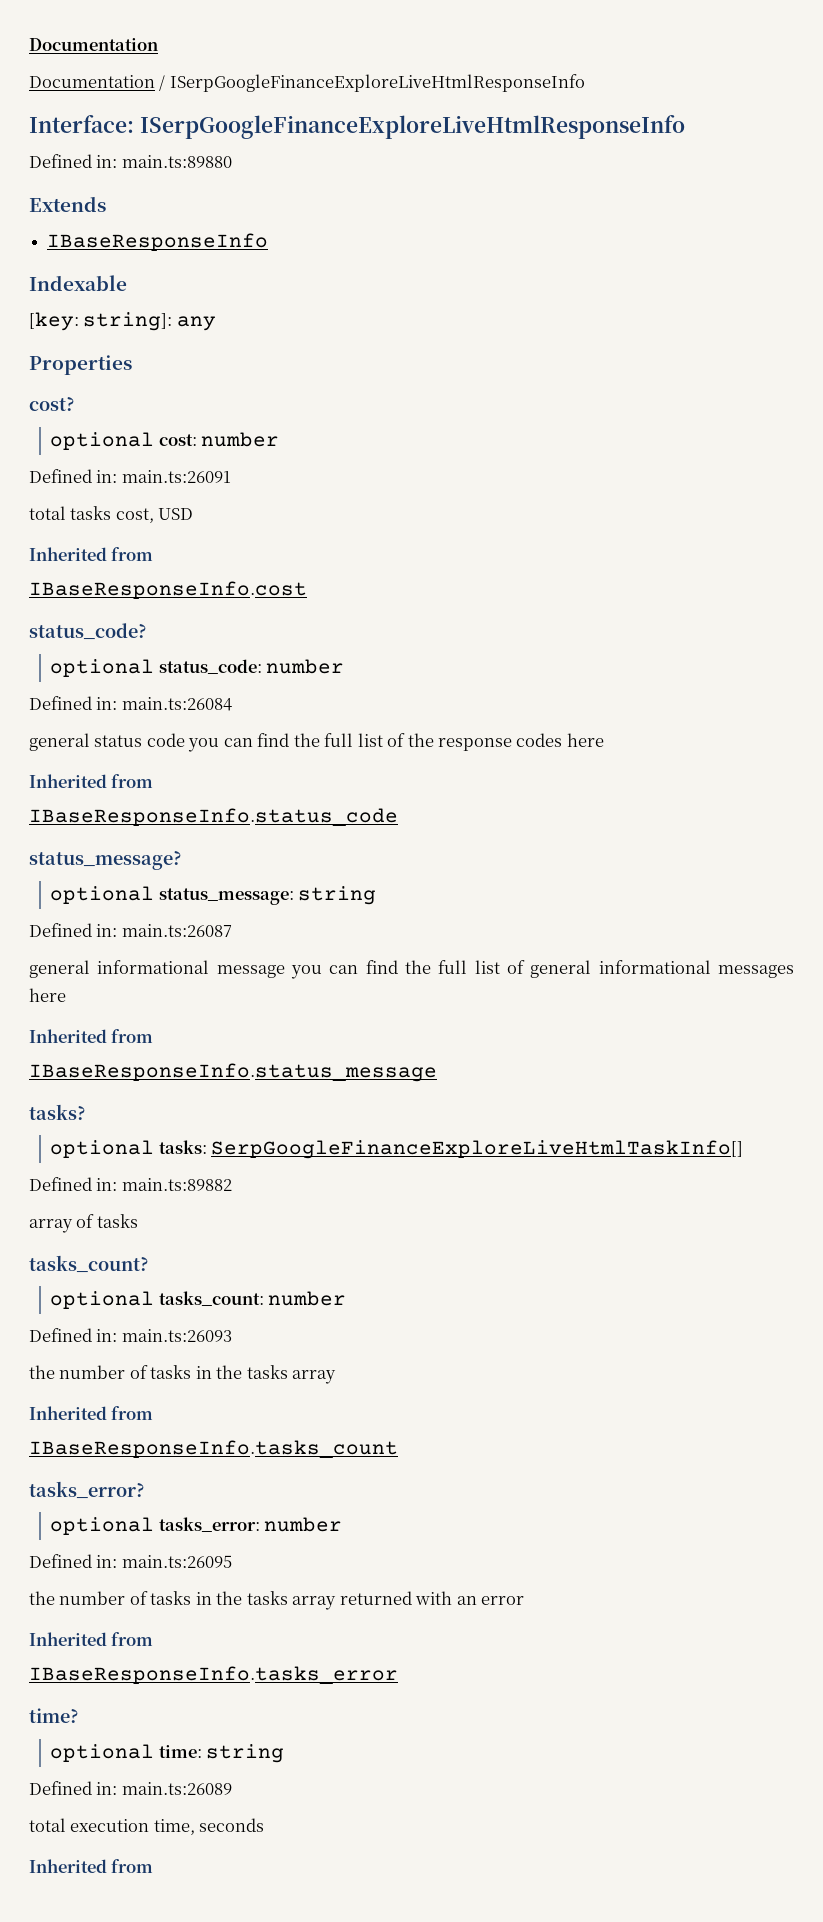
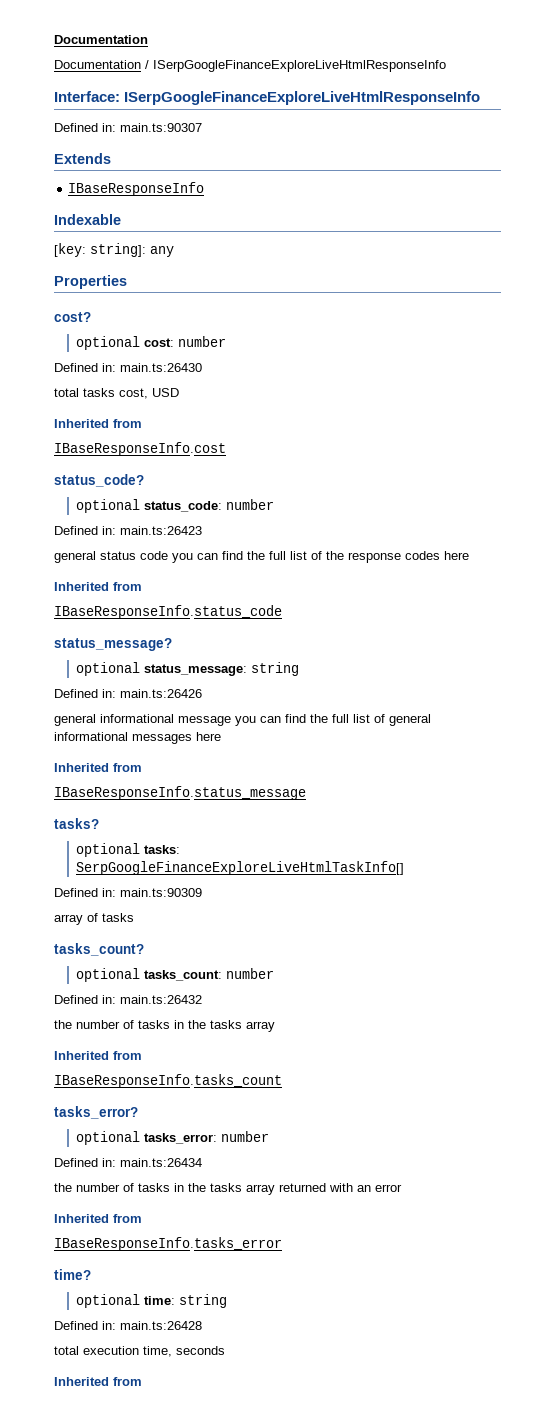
[121,155,232,168] main.ts:89880 -> [120,123,202,132] main.ts:90307
[121,470,231,483] main.ts:26091 -> [120,363,202,372] main.ts:26430
[121,697,232,711] main.ts:26084 -> [120,526,202,535] main.ts:26423
[121,924,232,937] main.ts:26087 -> [120,689,202,698] main.ts:26426
[121,1178,232,1191] main.ts:89882 -> [120,888,202,897] main.ts:90309
[121,1329,232,1342] main.ts:26093 -> [120,995,202,1004] main.ts:26432
[121,1555,232,1568] main.ts:26095 -> [120,1158,202,1167] main.ts:26434
[121,1782,232,1795] main.ts:26089 -> [120,1321,202,1330] main.ts:26428

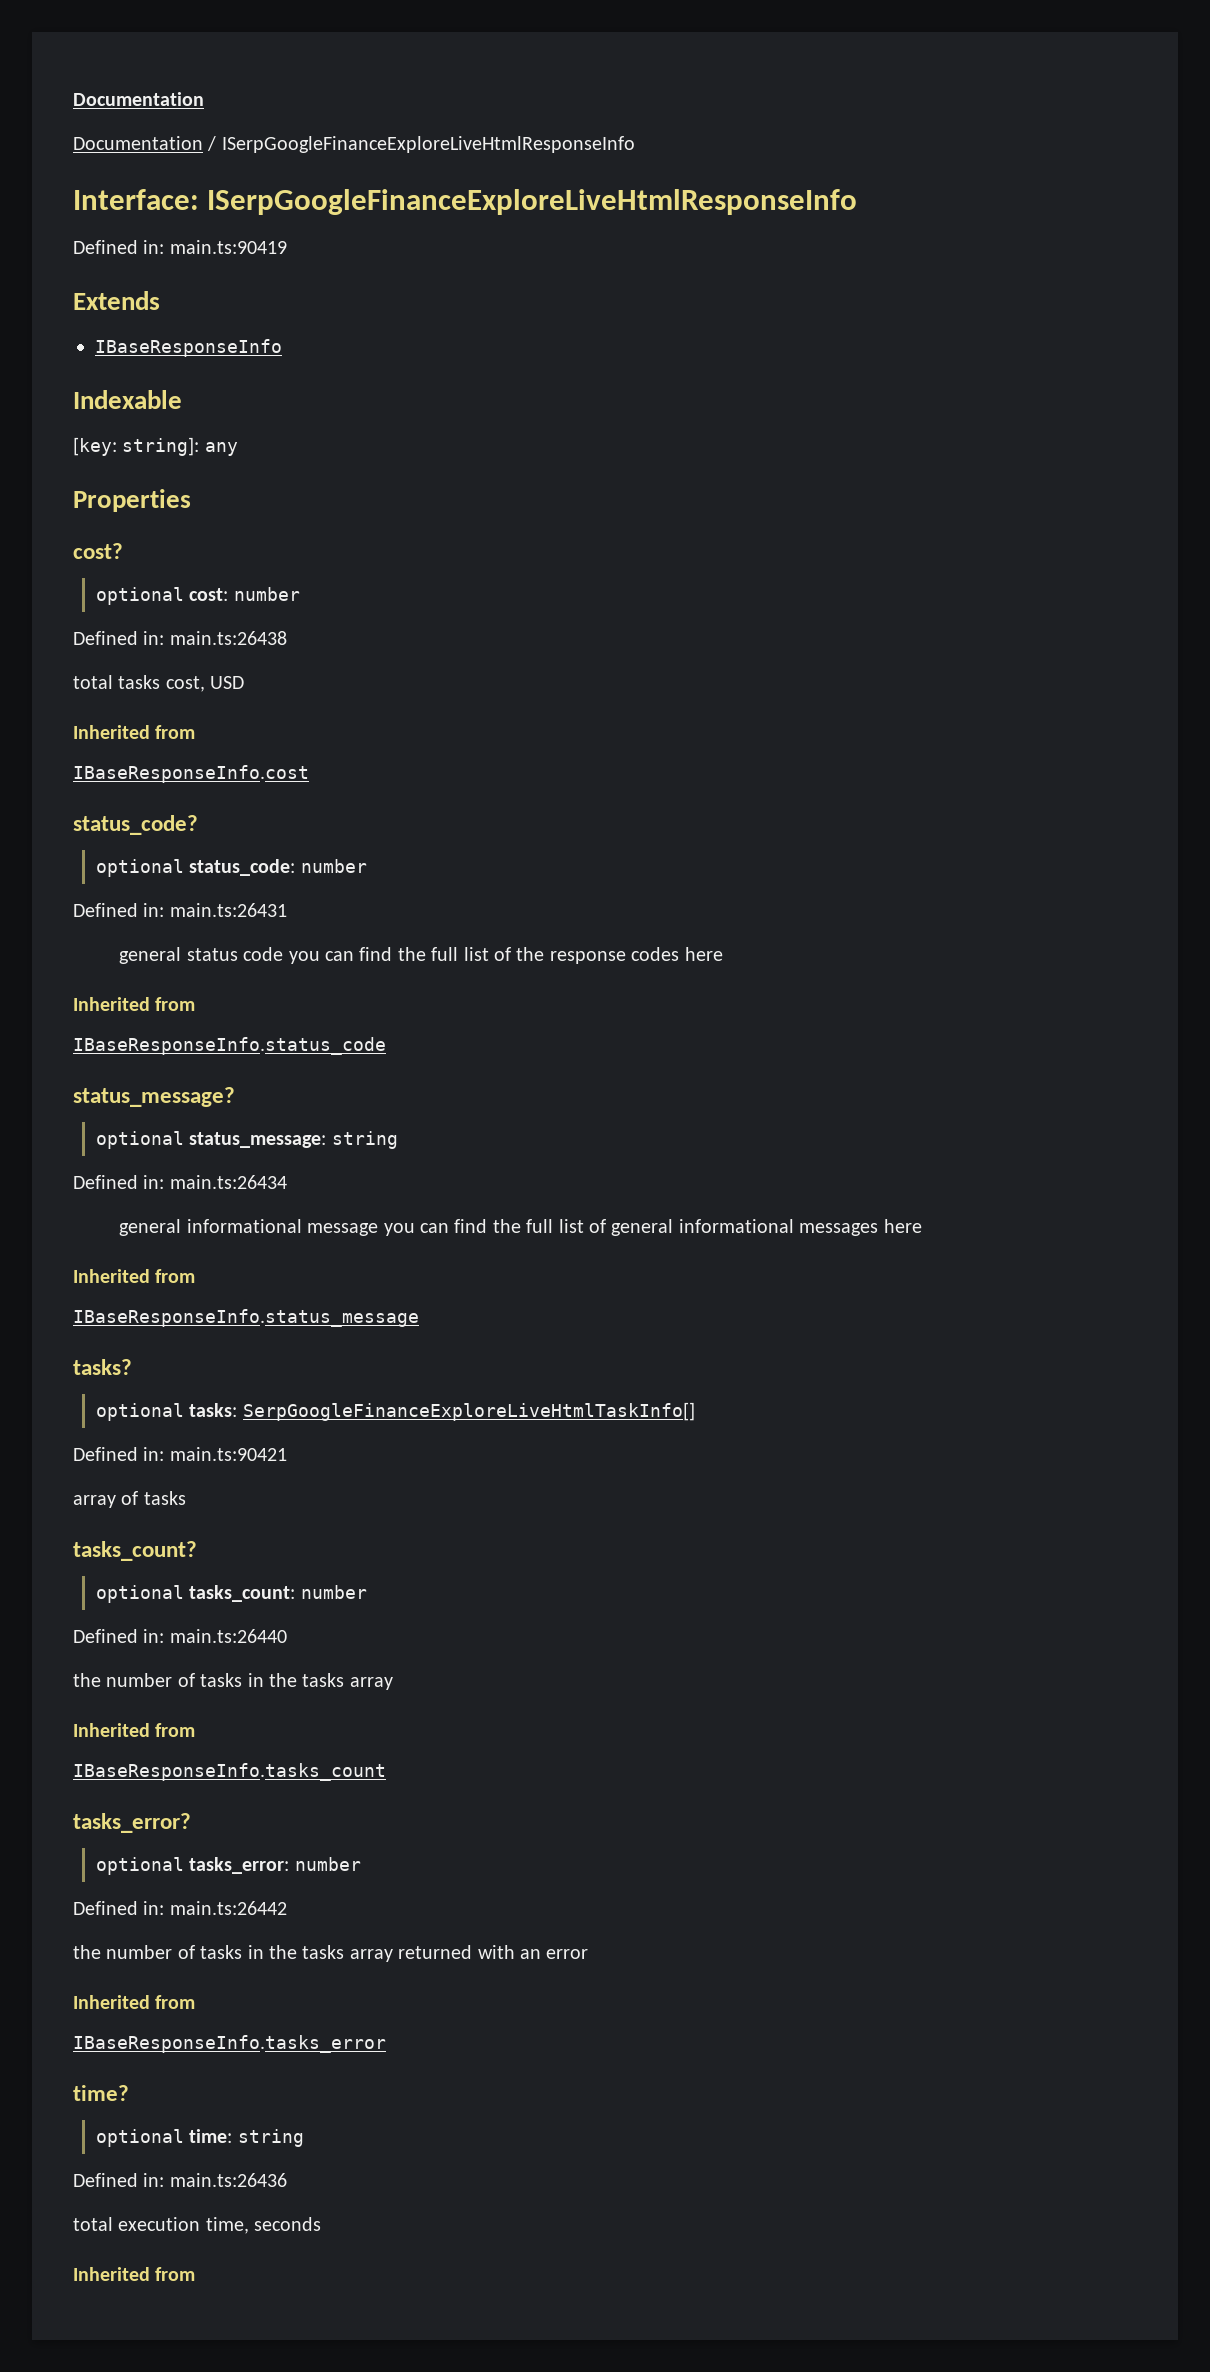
[120,123,202,132] main.ts:90307 -> [169,240,287,254] main.ts:90419
[120,363,202,372] main.ts:26430 -> [169,631,287,645] main.ts:26438
[120,526,202,535] main.ts:26423 -> [169,903,287,917] main.ts:26431
[120,689,202,698] main.ts:26426 -> [169,1175,287,1189] main.ts:26434
[120,888,202,897] main.ts:90309 -> [169,1447,287,1461] main.ts:90421
[120,995,202,1004] main.ts:26432 -> [169,1629,287,1643] main.ts:26440
[120,1158,202,1167] main.ts:26434 -> [169,1901,287,1915] main.ts:26442
[120,1321,202,1330] main.ts:26428 -> [169,2173,287,2187] main.ts:26436

